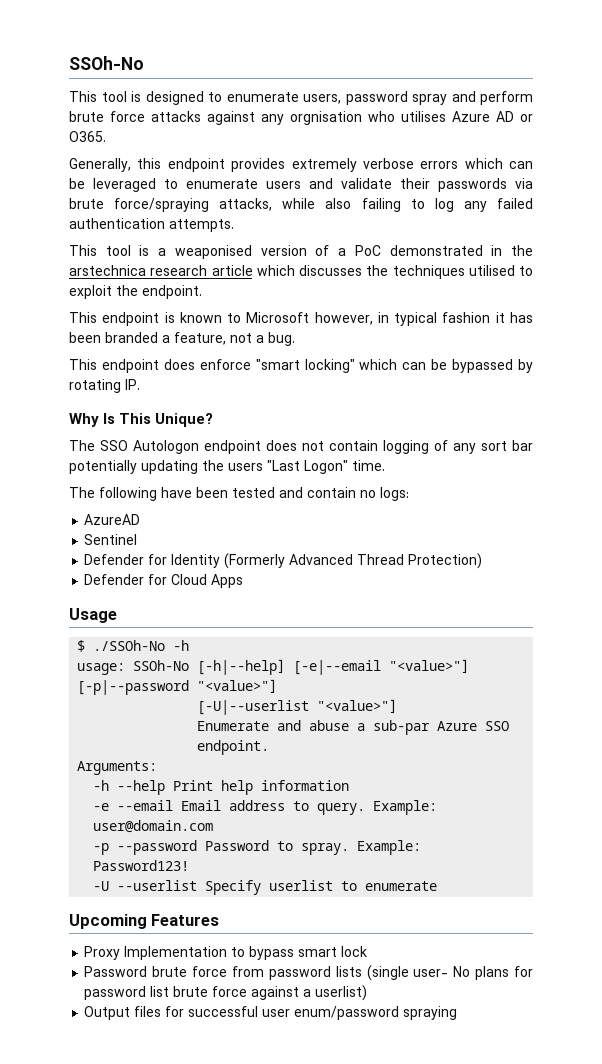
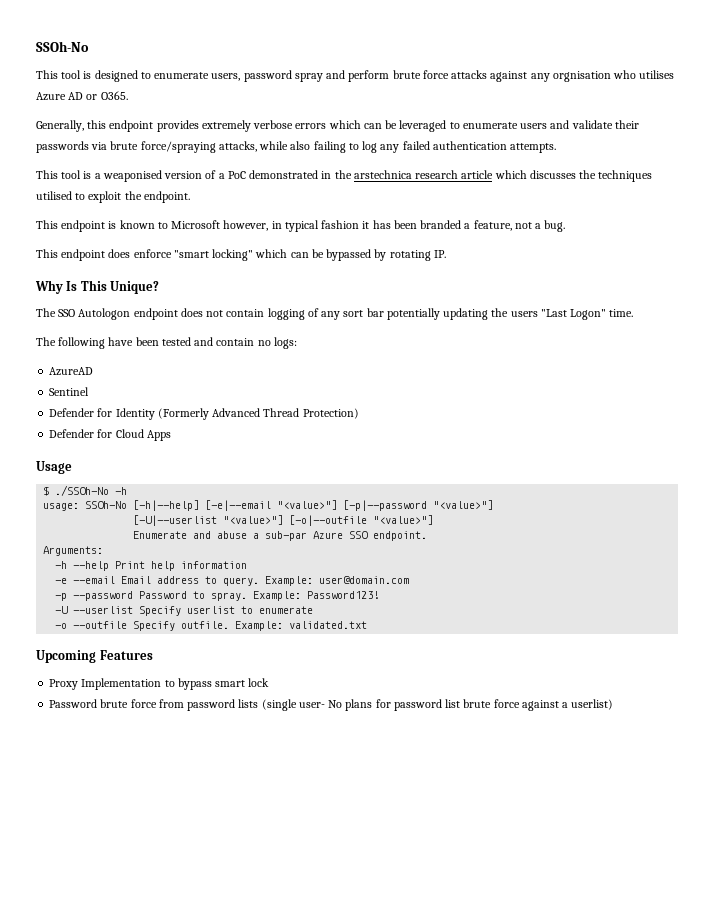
(398, 706) none -> [289,515,434,526] [-o|--outfile "<value>"]
(438, 886) none -> [55,621,368,631] // -o --outfile Specify outfile. Example: validated.txt
[84,1006,458,1020] // Output files for successful user enum/password spraying -> (614, 704) none

